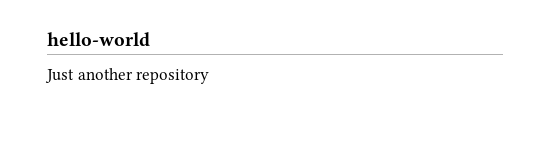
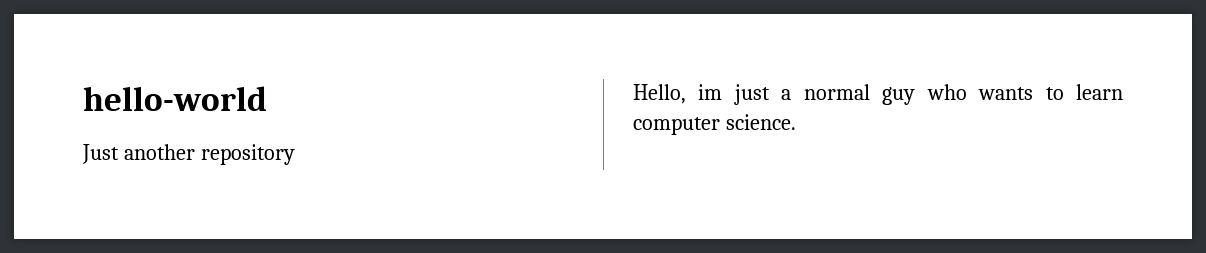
(210, 76) none -> [633,84,1123,105] [633,114,796,135] // Hello, im just a normal guy who wants to learn computer science.

